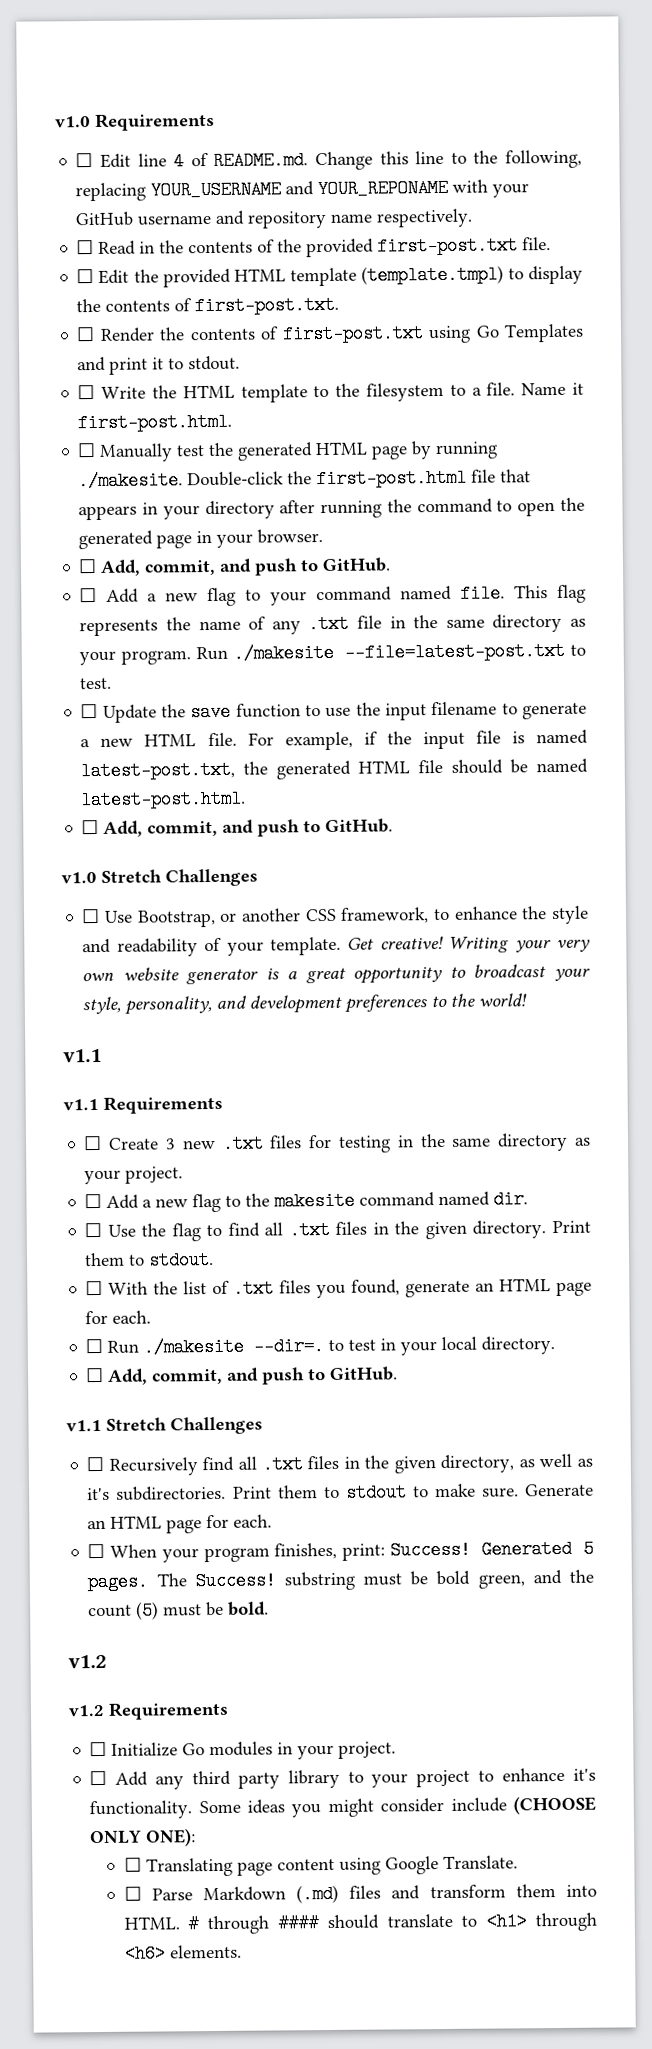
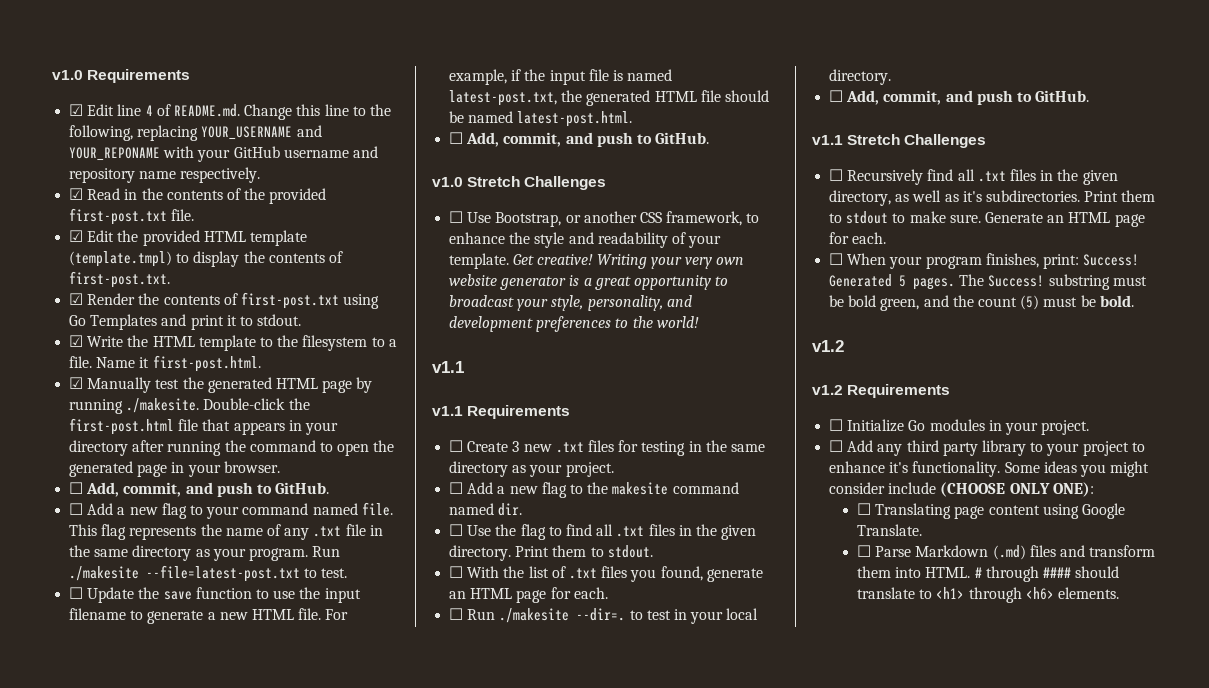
[75,152,94,168] ☐ -> [69,104,84,116] ☑
[76,239,95,255] ☐ -> [69,188,84,200] ☑
[76,268,95,284] ☐ -> [69,230,84,242] ☑
[76,326,96,342] ☐ -> [69,293,84,305] ☑
[77,384,96,400] ☐ -> [69,335,84,347] ☑
[77,442,97,458] ☐ -> [69,377,84,389] ☑

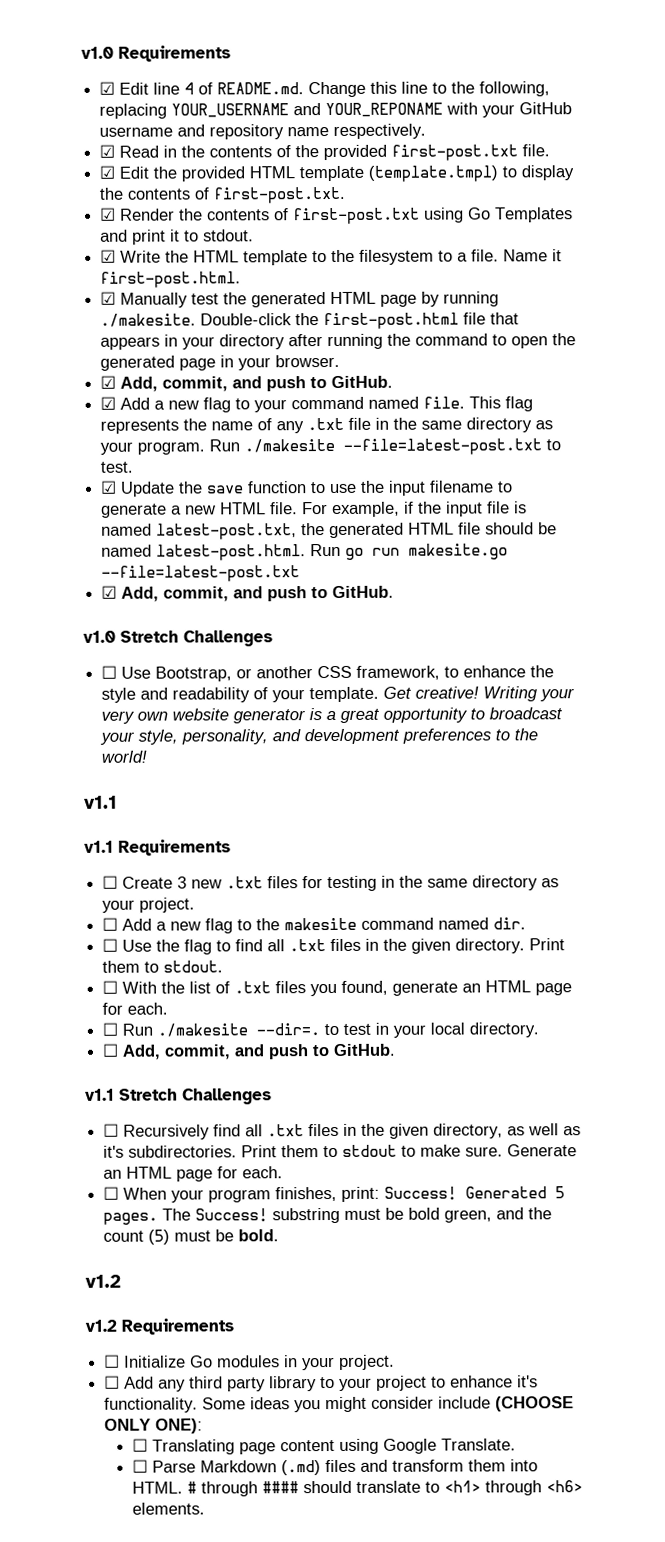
[69,482,330,497] [69,503,84,515] ☐ Add, commit, and push to GitHub. // ☐ -> [100,375,394,392] [100,396,117,410] ☑ Add, commit, and push to GitHub. // ☑
[69,587,84,599] ☐ -> [100,480,118,494] ☑
[449,132,464,144] // ☐ -> [310,543,509,560] [101,565,301,582] [101,585,118,599] Run go run makesite.go --file=latest-post.txt // ☑

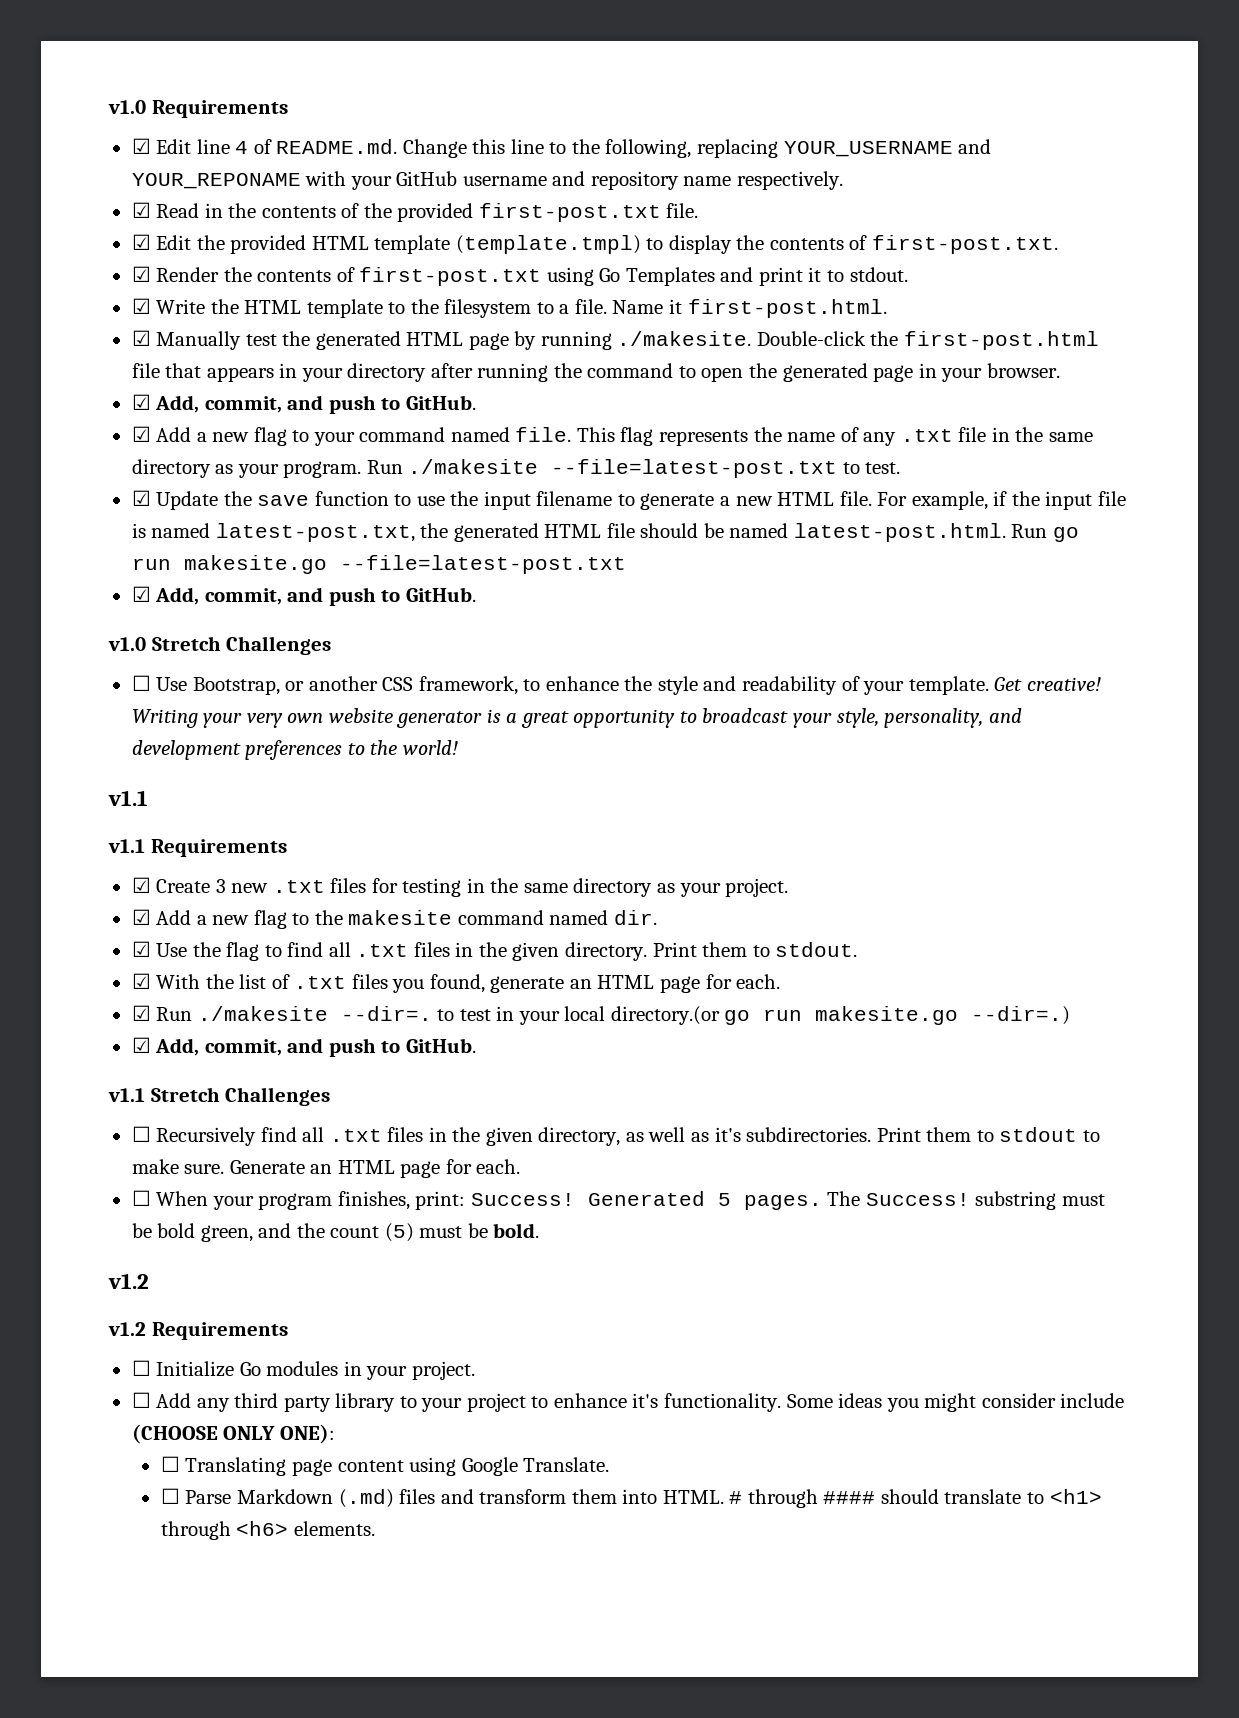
[102,875,119,889] ☐ -> [131,877,151,893] ☑
[102,917,119,931] ☐ -> [131,909,151,925] ☑
[102,938,119,952] ☐ -> [131,941,151,957] ☑
[102,980,119,994] ☐ -> [131,973,151,989] ☑
[102,1022,119,1036] ☐ -> [131,1005,151,1021] ☑
[469,1022,540,1038] [102,1043,119,1057] directory. // ☐ -> [610,1006,1071,1025] [131,1037,151,1053] directory.(or go run makesite.go --dir=.) // ☑

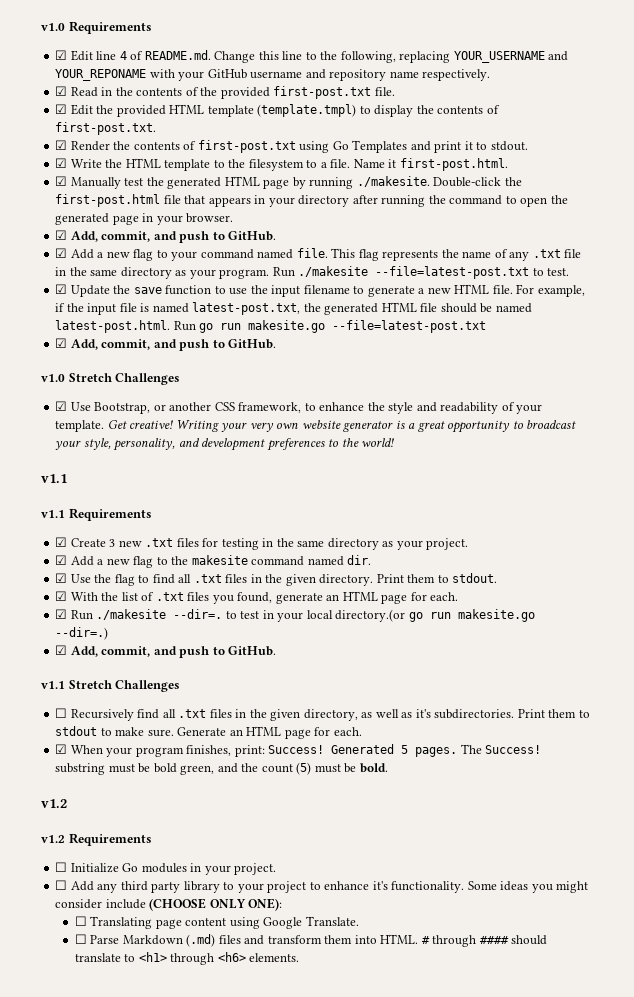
[131,675,151,691] ☐ -> [55,401,68,411] ☑
[131,1190,151,1206] ☐ -> [55,744,68,754] ☑

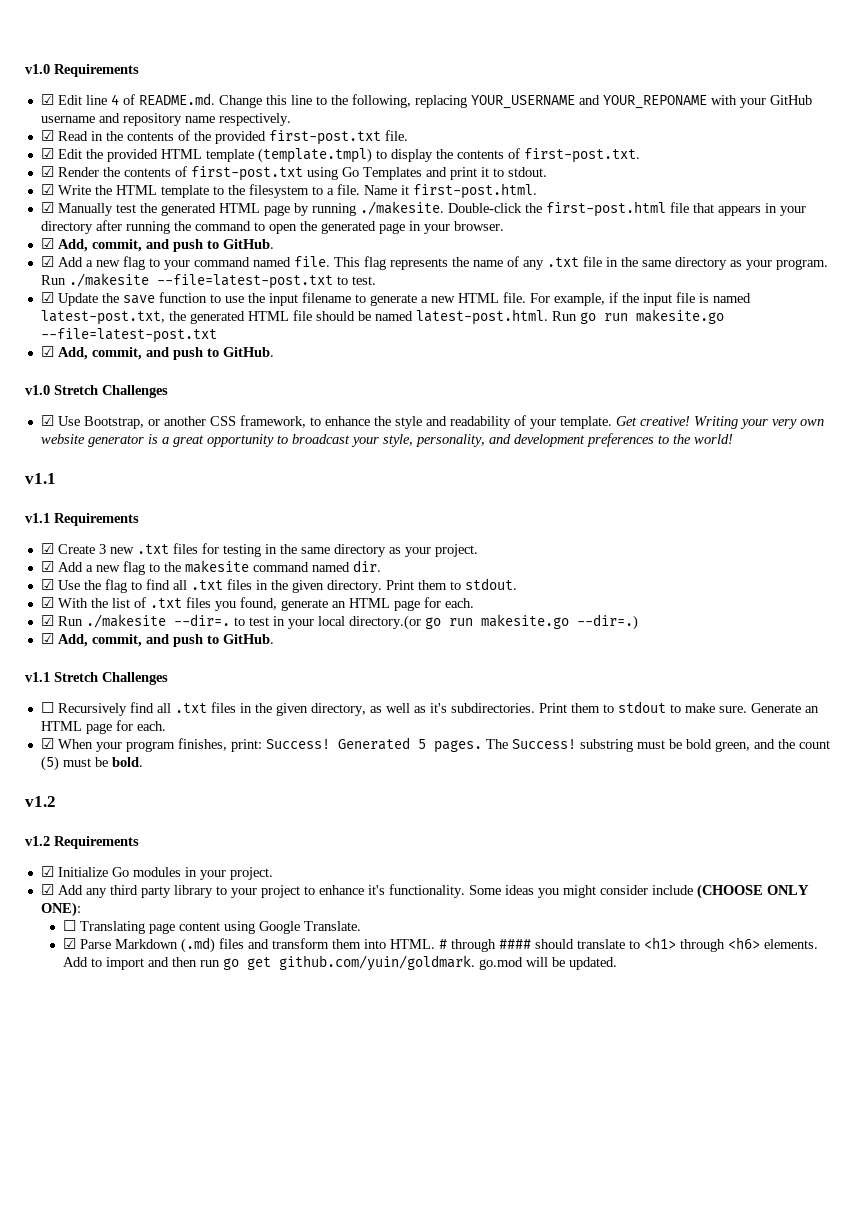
[55,862,68,872] ☐ -> [40,866,54,877] ☑
[55,880,68,890] ☐ -> [40,884,54,895] ☑
[74,934,87,944] ☐ -> [63,938,77,949] ☑
(300, 957) none -> [63,955,618,971] Add to import and then run go get github.com/yuin/goldmark. go.mod will be updated.

